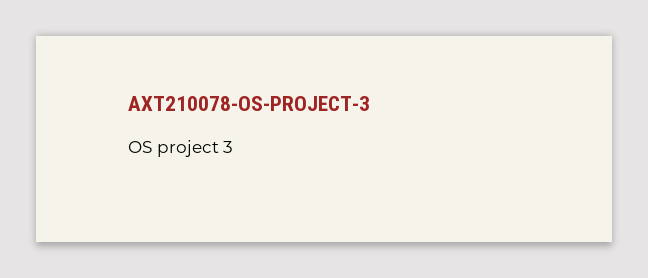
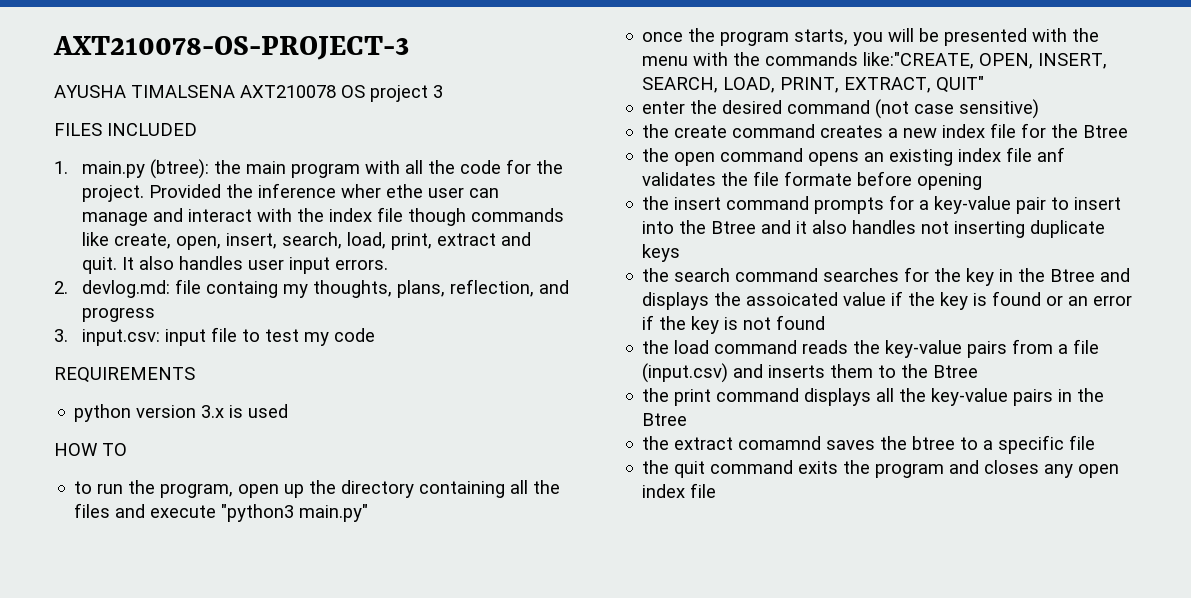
(370, 103) none -> [54,85,336,98] AYUSHA TIMALSENA AXT210078
(234, 147) none -> [54,123,197,136] [54,159,563,179] [81,183,499,202] [81,207,564,226] [81,232,531,250] [81,256,388,274] [54,279,569,298] [81,307,155,322] [54,327,375,346] [54,367,195,383] [74,404,289,422] [54,443,127,456] [74,480,561,498] [74,503,369,522] [642,28,1100,46] [642,52,1108,69] [642,76,985,93] [642,99,1040,119] [642,123,1129,138] [642,147,1066,166] [642,171,983,190] [642,195,1122,214] [642,220,1106,238] [642,244,681,262] [642,267,1131,286] [642,291,1133,310] [642,315,826,334] [642,339,1100,358] [642,363,979,383] [642,388,1105,406] [642,413,688,426] [642,435,1096,454] [642,460,1120,478] [642,483,717,498] // FILES INCLUDED // 1. main.py (btree): the main program with all the code for the project. Provided the inference wher ethe user can manage and interact with the index file though commands like create, open, insert, search, load, print, extract and quit. It also handles user input errors. // 2. devlog.md: file containg my thoughts, plans, reflection, and progress // 3. input.csv: input file to test my code // REQUIREMENTS // python version 3.x is used // HOW TO // to run the program, open up the directory containing all the files and execute "python3 main.py" // once the program starts, you will be presented with the menu with the commands like:"CREATE, OPEN, INSERT, SEARCH, LOAD, PRINT, EXTRACT, QUIT" // enter the desired command (not case sensitive) // the create command creates a new index file for the Btree // the open command opens an existing index file anf validates the file formate before opening // the insert command prompts for a key-value pair to insert into the Btree and it also handles not inserting duplicate keys // the search command searches for the key in the Btree and displays the assoicated value if the key is found or an error if the key is not found // the load command reads the key-value pairs from a file (input.csv) and inserts them to the Btree // the print command displays all the key-value pairs in the Btree // the extract comamnd saves the btree to a specific file // the quit command exits the program and closes any open index file

